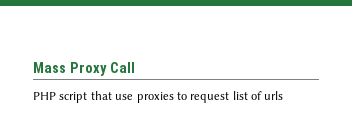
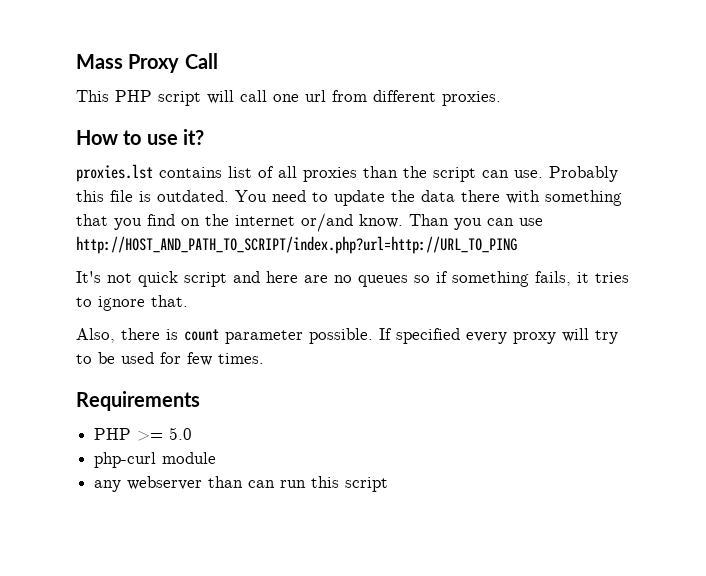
(135, 67) none -> [76,90,109,102] This
[90,91,284,103] that use proxies to request list of urls -> [207,90,501,106] [76,129,205,145] [76,164,618,182] [76,190,622,206] [76,213,543,232] [76,236,517,254] [76,271,629,287] [76,295,188,311] [76,328,618,344] [76,352,264,366] [76,391,200,411] [94,427,193,441] [94,452,217,468] [94,476,389,492] will call one url from different proxies. // How to use it? // proxies.lst contains list of all proxies than the script can use. Probably this file is outdated. You need to update the data there with something that you find on the internet or/and know. Than you can use http://HOST_AND_PATH_TO_SCRIPT/index.php?url=http://URL_TO_PING // It's not quick script and here are no queues so if something fails, it tries to ignore that. // Also, there is count parameter possible. If specified every proxy will try to be used for few times. // Requirements // PHP >= 5.0 // php-curl module // any webserver than can run this script

